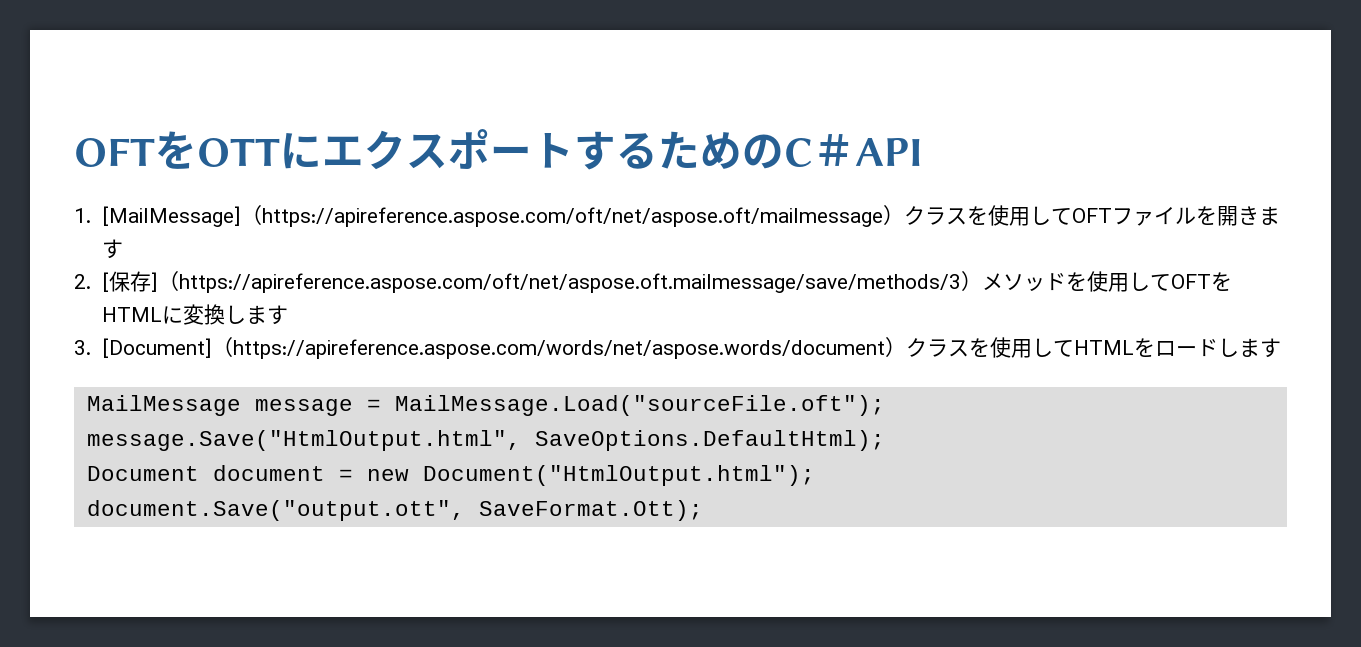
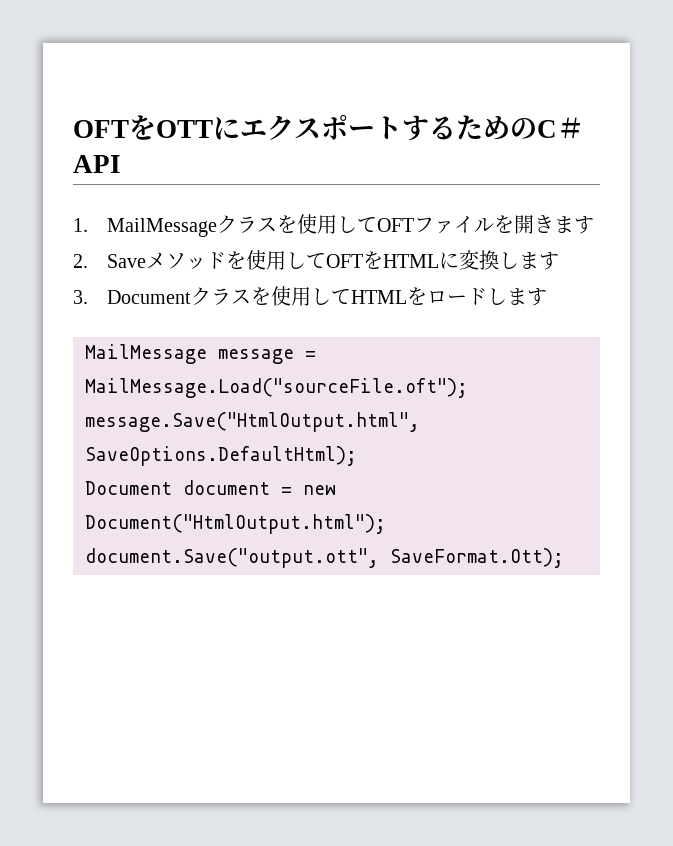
[101,205,904,227] [MailMessage]（https://apireference.aspose.com/oft/net/aspose.oft/mailmessage） -> [107,218,218,237] MailMessage
[101,271,982,293] [保存]（https://apireference.aspose.com/oft/net/aspose.oft.mailmessage/save/methods/3） -> [107,254,147,268] Save
[101,337,906,359] [Document]（https://apireference.aspose.com/words/net/aspose.words/document） -> [107,290,192,304] Document

